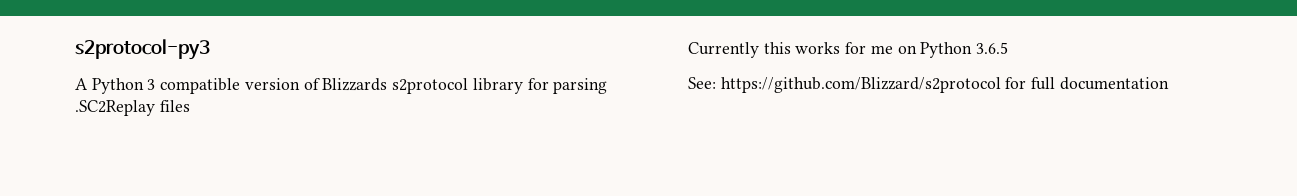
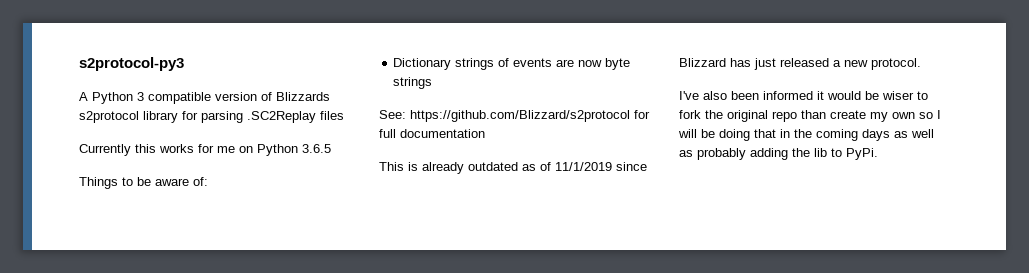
(1009, 48) none -> [79,177,208,189] [393,58,631,70] [393,77,433,89] // Things to be aware of: // Dictionary strings of events are now byte strings
(1169, 83) none -> [379,162,647,174] [679,58,921,70] [679,91,928,100] [679,110,941,122] [678,129,934,141] [679,148,878,160] // This is already outdated as of 11/1/2019 since Blizzard has just released a new protocol. // I've also been informed it would be wiser to fork the original repo than create my own so I will be doing that in the coming days as well as probably adding the lib to PyPi.

